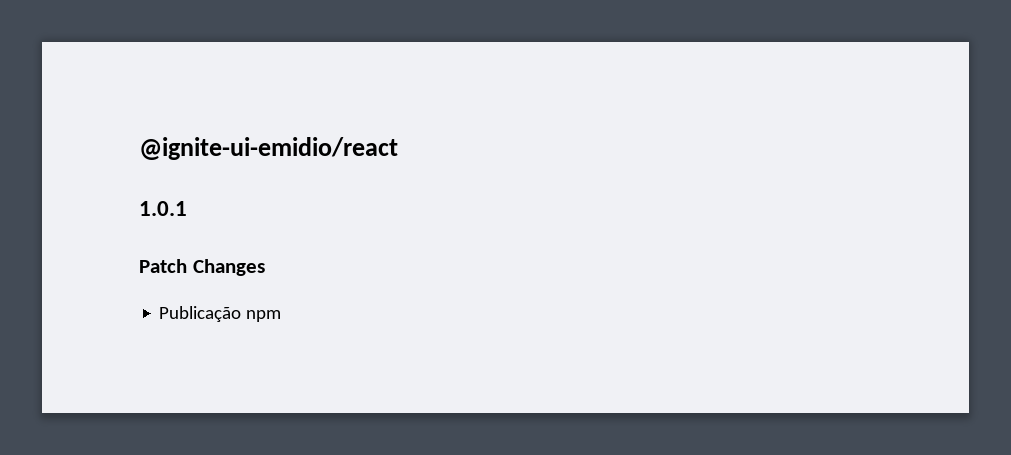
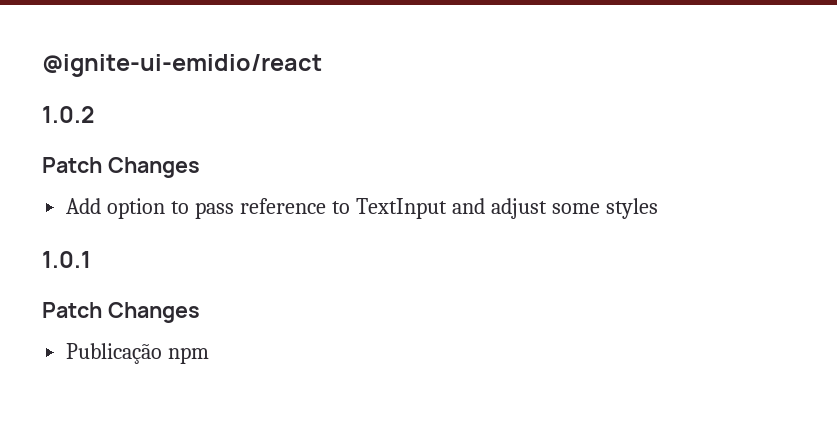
(398, 148) none -> [42,106,94,123] [42,157,200,178] [66,198,658,219] // 1.0.2 // Patch Changes // Add option to pass reference to TextInput and adjust some styles

